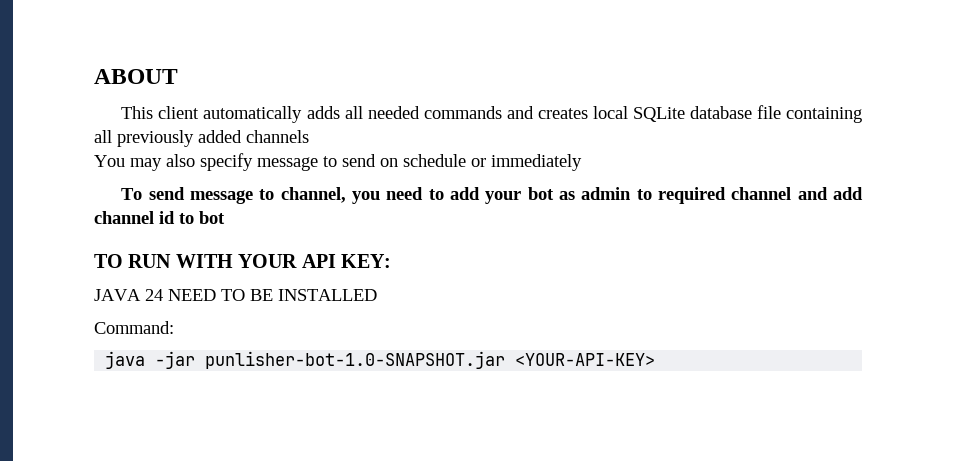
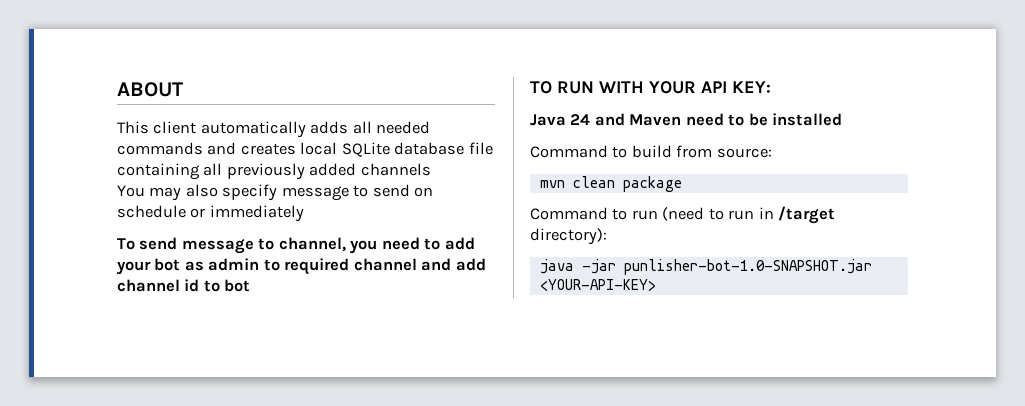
[94,289,377,301] [94,321,174,334] JAVA 24 NEED TO BE INSTALLED // Command: -> [530,113,843,126] [530,145,772,158] [539,176,682,192] [530,206,836,224] [530,228,607,245] Java 24 and Maven need to be installed // Command to build from source: // mvn clean package // Command to run (need to run in /target directory):

